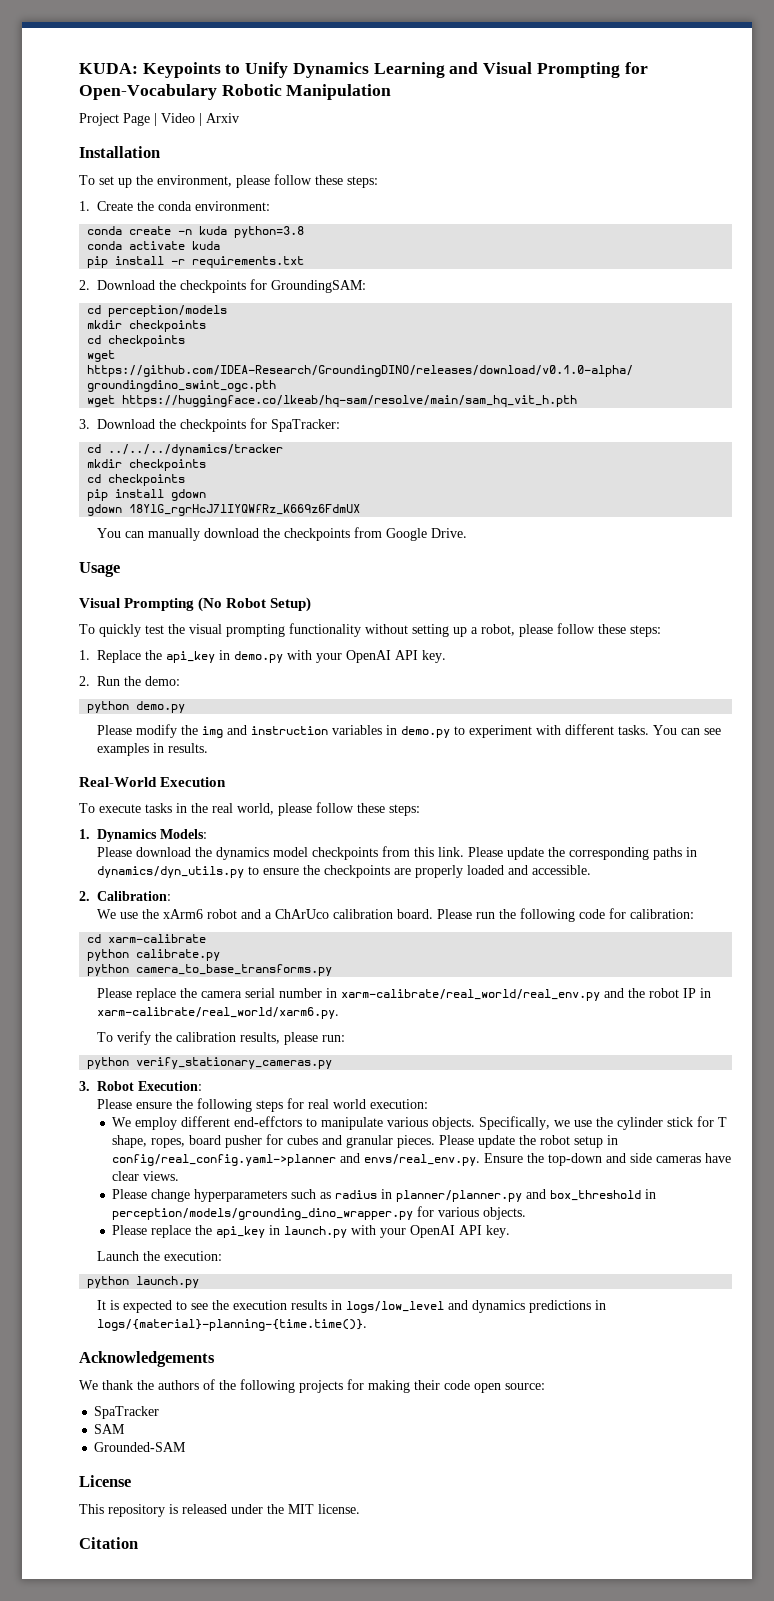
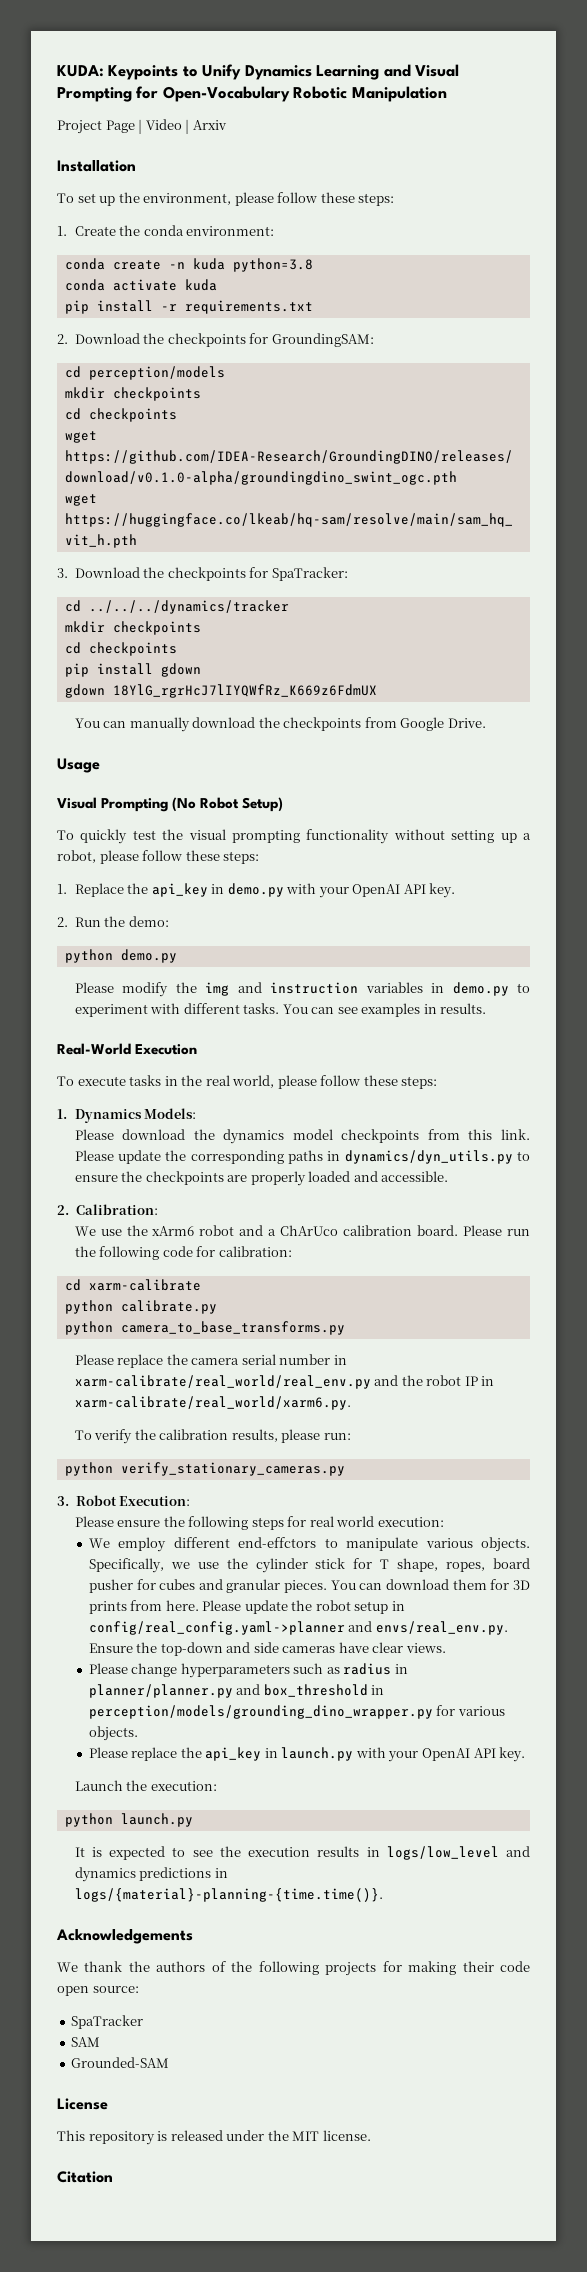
(436, 1141) none -> [330,1579,530,1590] [88,1600,199,1614] You can download them for 3D prints from here.

